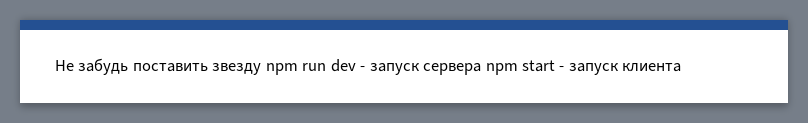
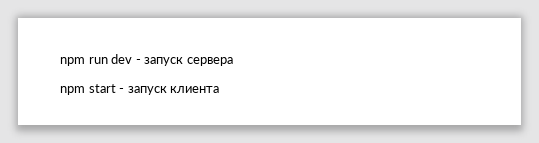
[55,58,262,75] Не забудь поставить звезду -> (60, 61) none
(482, 69) none -> (233, 61) //

